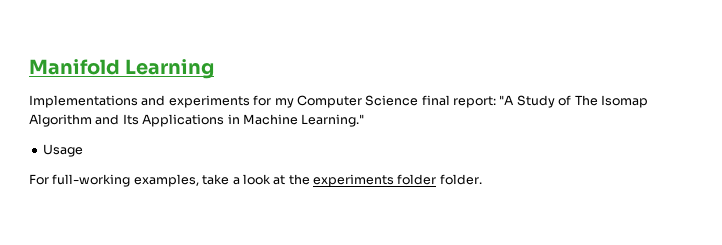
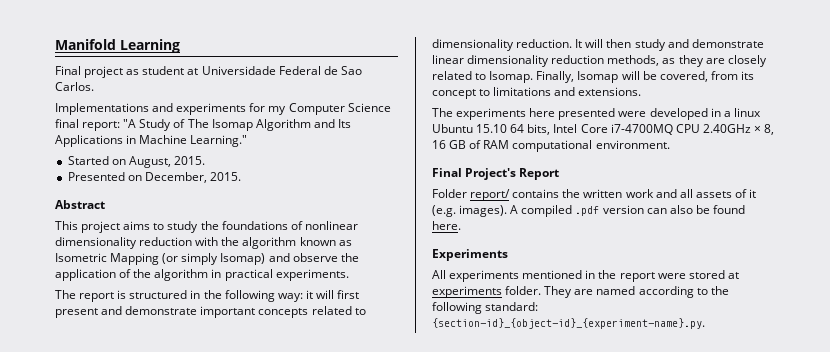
(215, 69) none -> [55,66,362,78] [55,82,94,91] // Final project as student at Universidade Federal de Sao Carlos.
[42,144,83,157] [29,174,482,187] Usage // For full-working examples, take a look at the experiments folder folder. -> [67,156,205,168] [67,172,241,183] [55,200,105,209] [55,221,358,233] [55,237,352,249] [55,253,359,265] [55,269,349,281] [55,290,360,302] [55,306,366,318] [432,39,764,51] [432,55,767,67] [432,71,754,83] [432,87,642,99] [432,108,761,120] [432,124,775,135] [432,140,670,152] [432,168,560,180] [432,189,757,201] [432,205,745,217] [432,221,461,230] [432,249,508,261] [432,270,739,282] [432,286,729,298] [432,302,539,314] [432,318,705,329] Started on August, 2015. // Presented on December, 2015. // Abstract // This project aims to study the foundations of nonlinear dimensionality reduction with the algorithm known as Isometric Mapping (or simply Isomap) and observe the application of the algorithm in practical experiments. // The report is structured in the following way: it will first present and demonstrate important concepts related to dimensionality reduction. It will then study and demonstrate linear dimensionality reduction methods, as they are closely related to Isomap. Finally, Isomap will be covered, from its concept to limitations and extensions. // The experiments here presented were developed in a linux Ubuntu 15.10 64 bits, Intel Core i7-4700MQ CPU 2.40GHz × 8, 16 GB of RAM computational environment. // Final Project's Report // Folder report/ contains the written work and all assets of it (e.g. images). A compiled .pdf version can also be found here. // Experiments // All experiments mentioned in the report were stored at experiments folder. They are named according to the following standard: {section-id}_{object-id}_{experiment-name}.py.

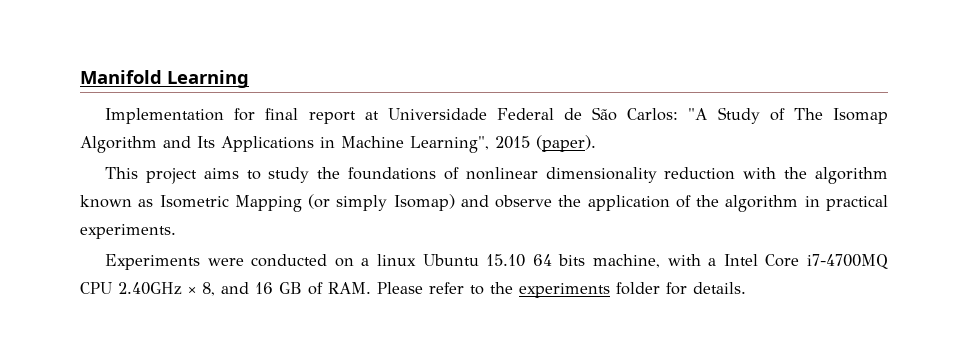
[55,66,362,78] [55,82,94,91] [55,103,391,115] [55,119,121,131] Final project as student at Universidade Federal de Sao Carlos. // Implementations and experiments for my Computer Science final report: -> [105,107,679,124] Implementation for final report at Universidade Federal de São Carlos:
[190,135,248,147] [67,156,205,168] [67,172,241,183] [55,200,105,209] Learning." // Started on August, 2015. // Presented on December, 2015. // Abstract -> [410,135,596,153] Learning", 2015 (paper).
[55,290,360,302] [55,306,366,318] [432,39,764,51] [432,55,767,67] [432,71,754,83] [432,87,642,99] [432,108,721,120] The report is structured in the following way: it will first present and demonstrate important concepts related to dimensionality reduction. It will then study and demonstrate linear dimensionality reduction methods, as they are closely related to Isomap. Finally, Isomap will be covered, from its concept to limitations and extensions. // The experiments here presented were developed in -> [105,254,354,270] Experiments were conducted on
[527,124,551,135] bits, -> [558,254,717,268] bits machine, with a
(775, 129) none -> [221,282,249,294] and
[483,140,670,152] [432,168,560,180] [432,189,757,201] [432,205,745,217] [432,221,461,230] [432,249,508,261] [432,270,739,282] [432,286,729,298] [432,302,539,314] [432,318,705,329] RAM computational environment. // Final Project's Report // Folder report/ contains the written work and all assets of it (e.g. images). A compiled .pdf version can also be found here. // Experiments // All experiments mentioned in the report were stored at experiments folder. They are named according to the following standard: {section-id}_{object-id}_{experiment-name}.py. -> [328,282,746,298] RAM. Please refer to the experiments folder for details.

